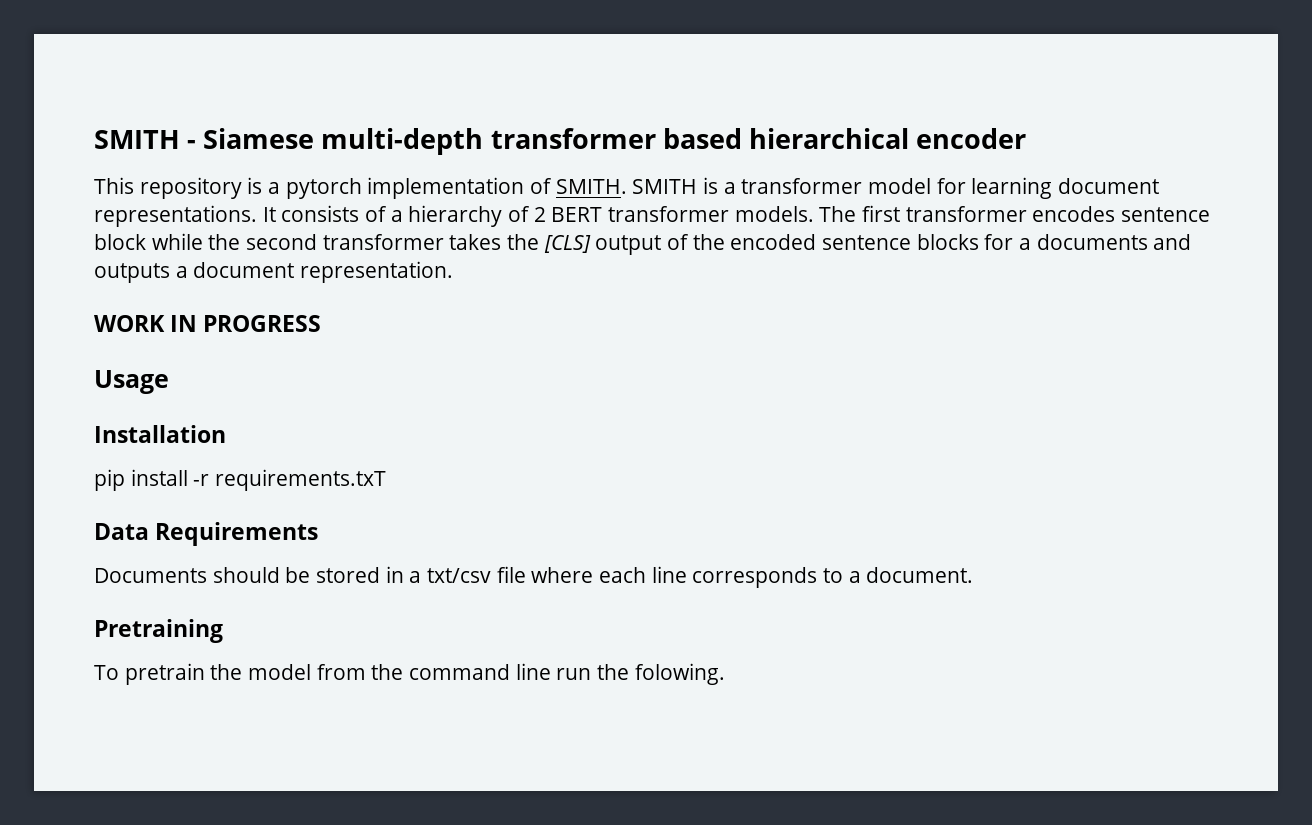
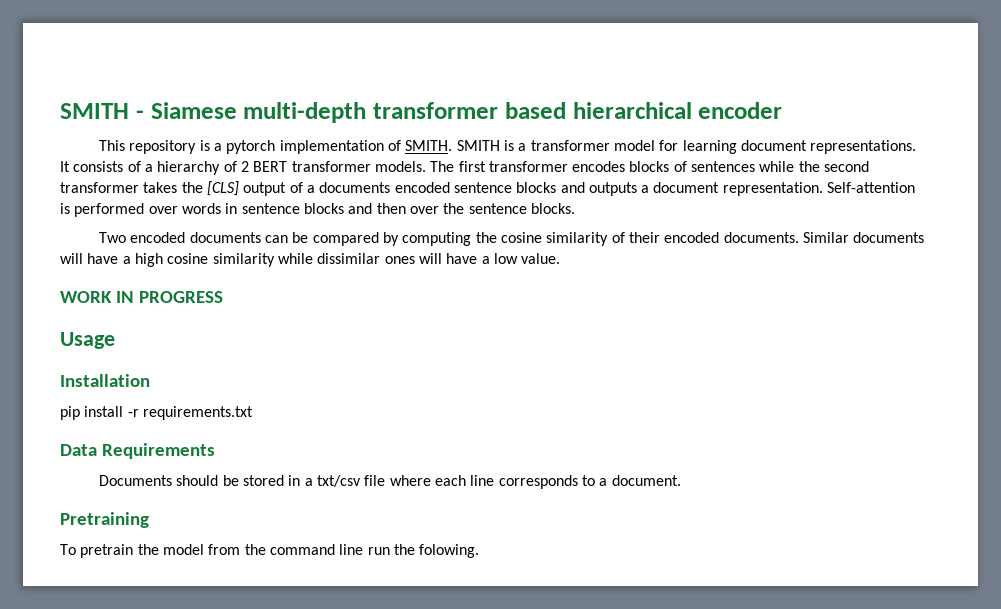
[1121,207,1211,222] [94,234,146,250] sentence block -> [629,161,756,172] blocks of sentences
[692,234,725,250] the -> [306,182,391,193] a documents
[984,234,1148,250] for a documents -> (557, 187) none
(454, 272) none -> [827,182,916,193] [60,203,575,217] [99,232,925,246] [60,253,561,267] Self-attention is performed over words in sentence blocks and then over the sentence blocks. // Two encoded documents can be compared by computing the cosine similarity of their encoded documents. Similar documents will have a high cosine similarity while dissimilar ones will have a low value.
[215,469,387,491] requirements.txT -> [142,406,253,420] requirements.txt

